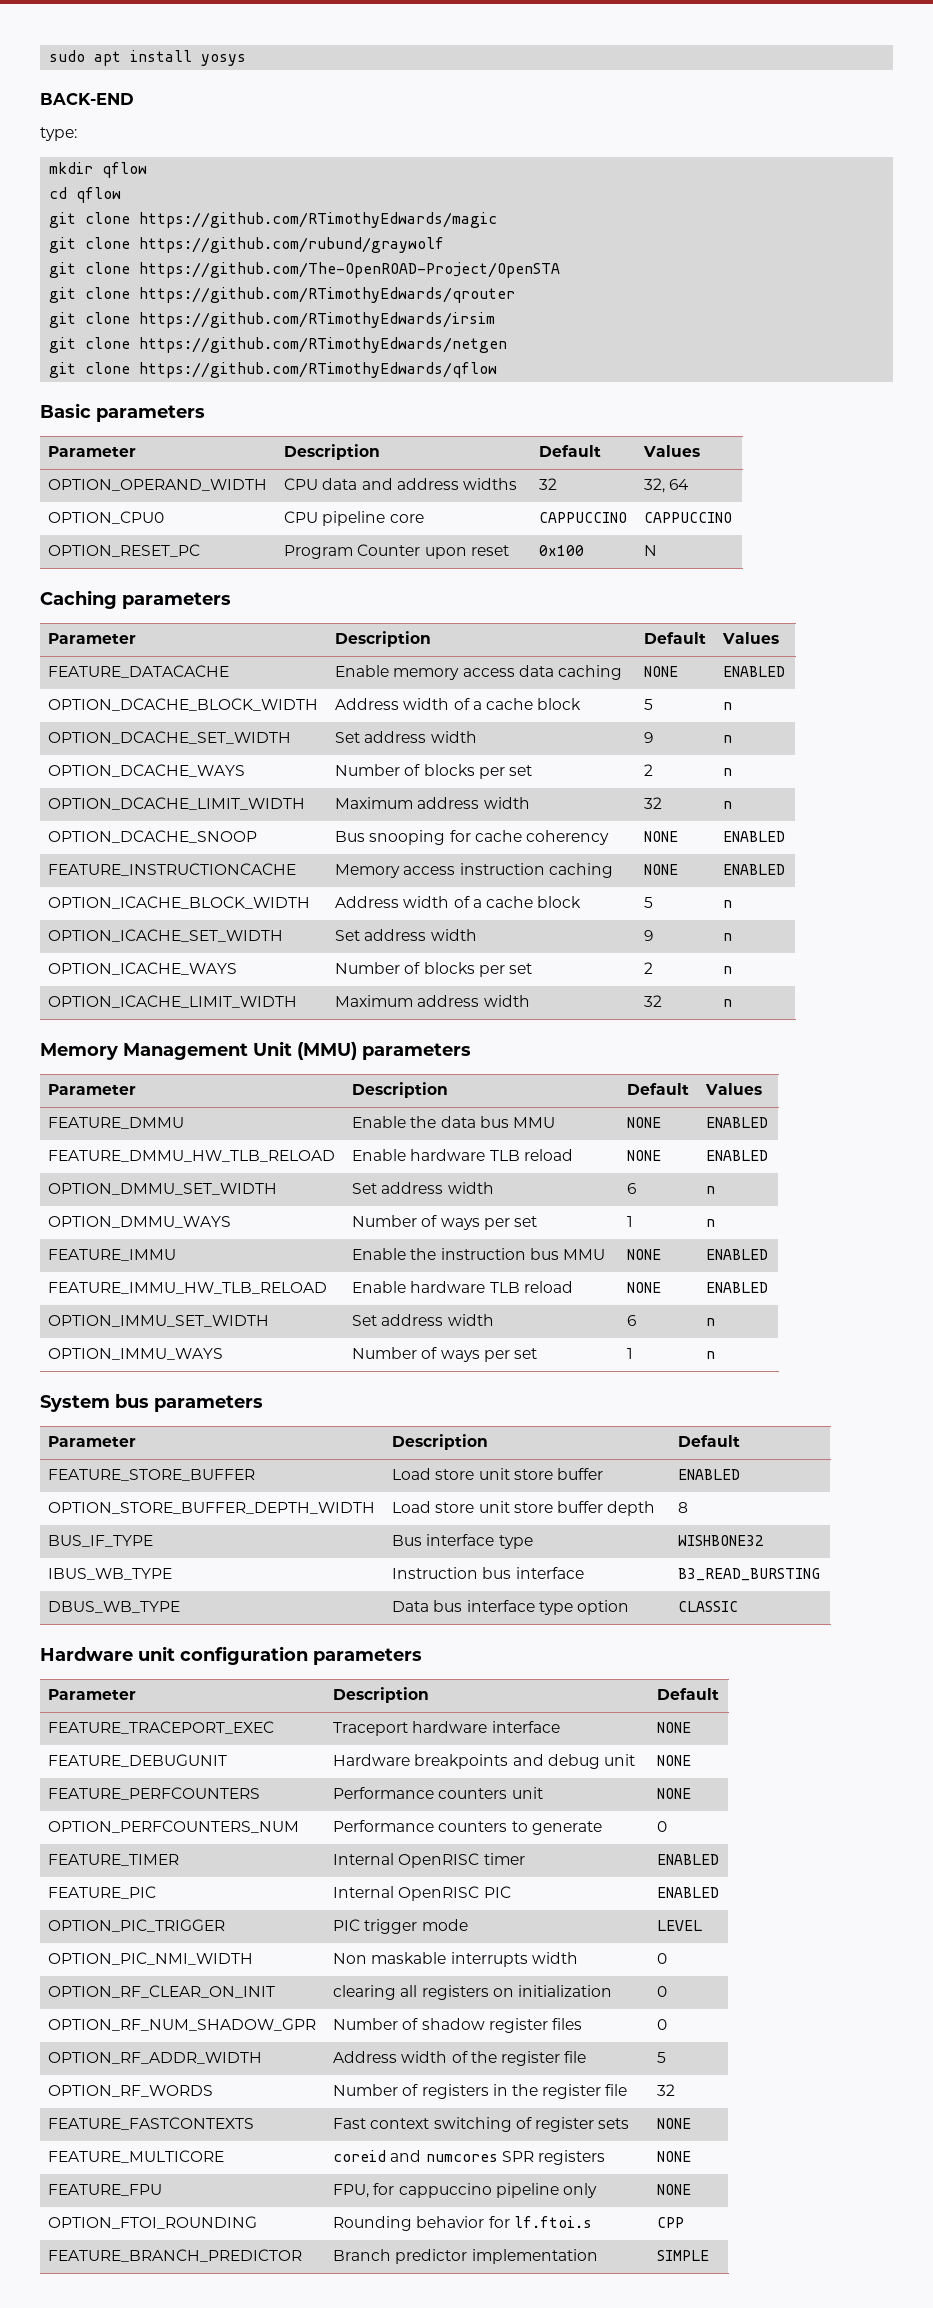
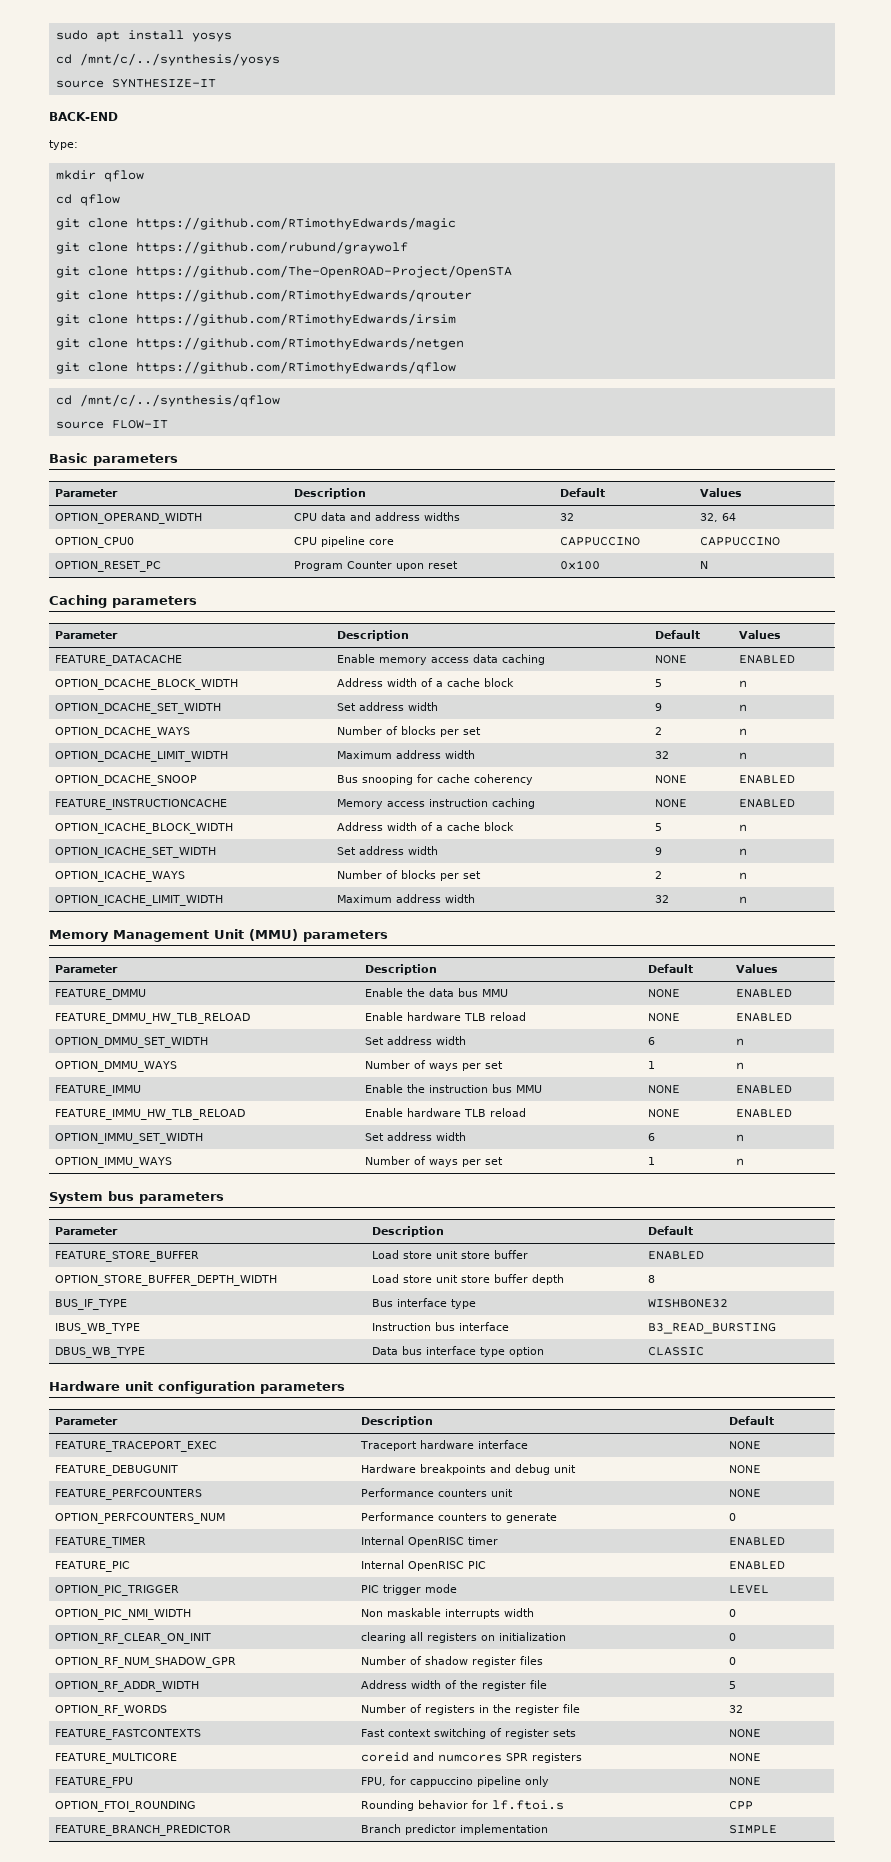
(247, 60) none -> [55,53,280,66] [55,79,216,88] // cd /mnt/c/../synthesis/yosys // source SYNTHESIZE-IT
(498, 370) none -> [55,394,280,407] [55,420,168,429] // cd /mnt/c/../synthesis/qflow // source FLOW-IT

